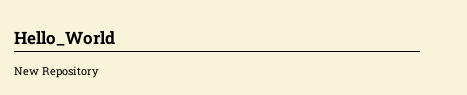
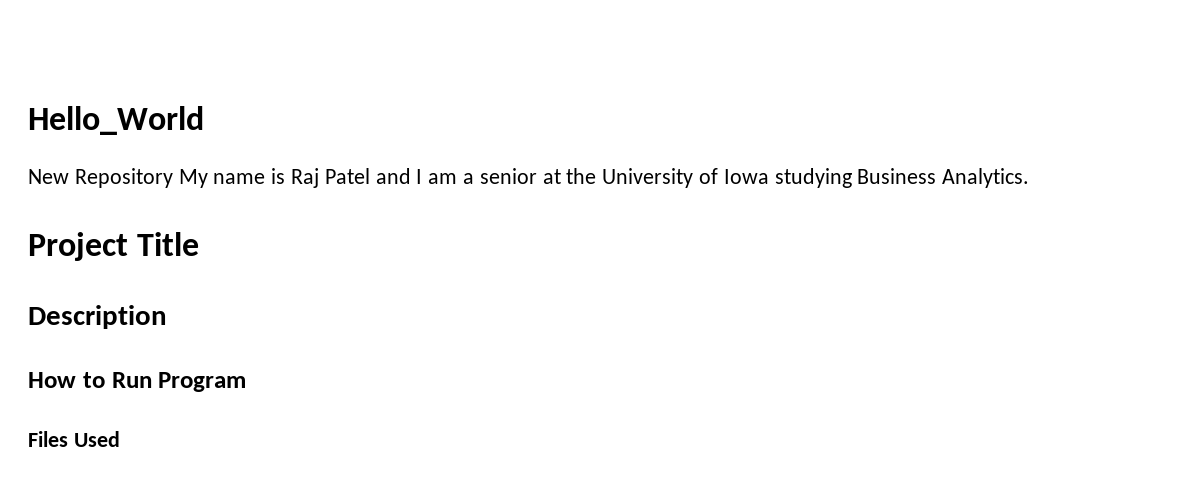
(99, 72) none -> [178,168,1030,188] [28,232,200,261] [28,305,167,329] [28,372,247,392] [28,431,120,447] My name is Raj Patel and I am a senior at the University of Iowa studying Business Analytics. // Project Title // Description // How to Run Program // Files Used

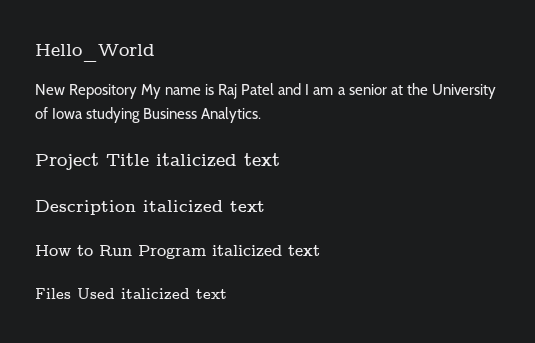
(200, 244) none -> [156,153,280,168] italicized text
(167, 317) none -> [143,200,265,213] italicized text
(247, 382) none -> [212,245,320,257] italicized text
(120, 439) none -> [121,288,227,300] italicized text

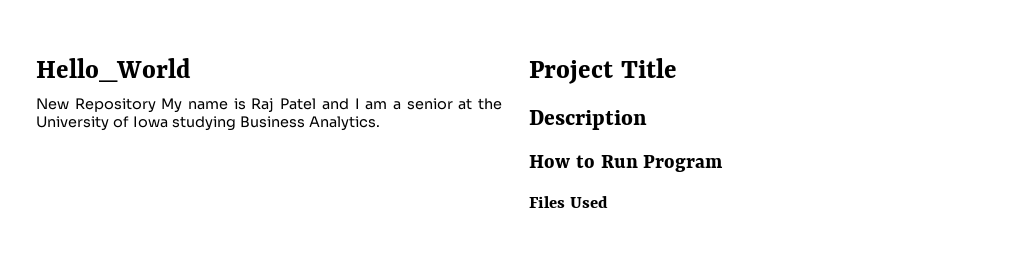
[156,153,280,168] italicized text -> (677, 68) none
[143,200,265,213] italicized text -> (647, 120) none
[212,245,320,257] italicized text -> (724, 163) none
[121,288,227,300] italicized text -> (608, 202) none

